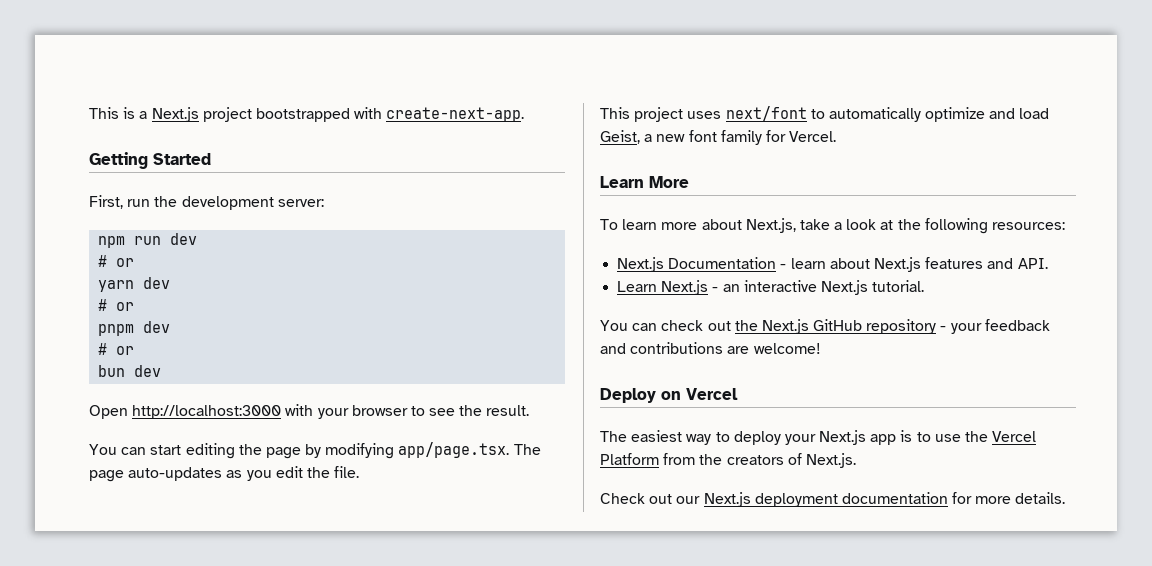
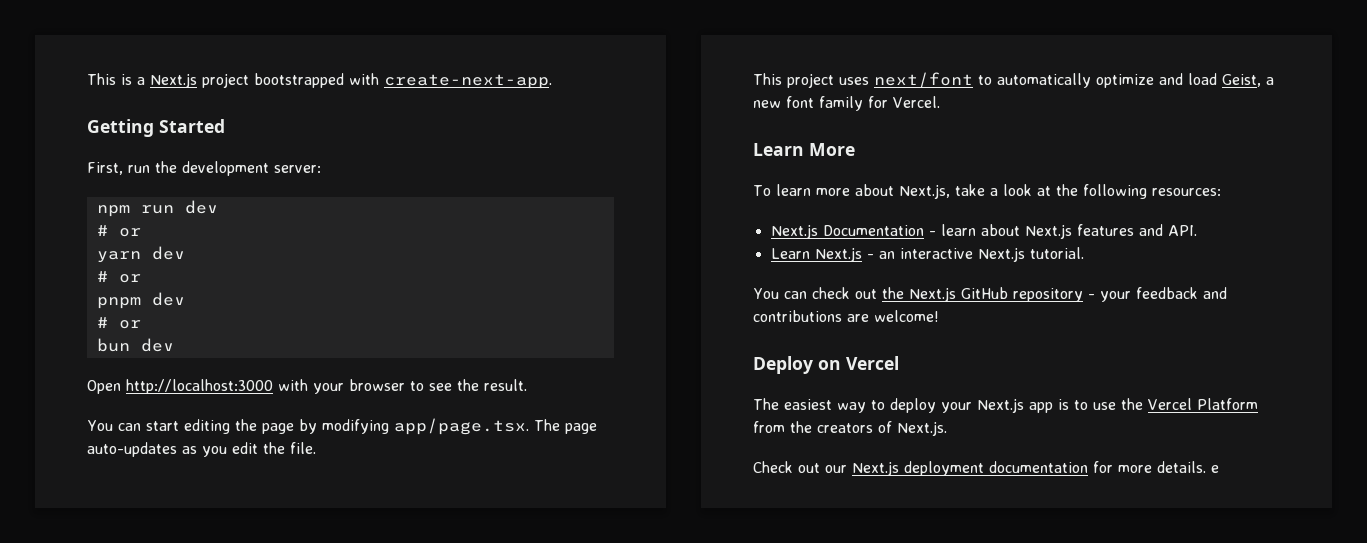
(1066, 498) none -> [1211,465,1219,473] e

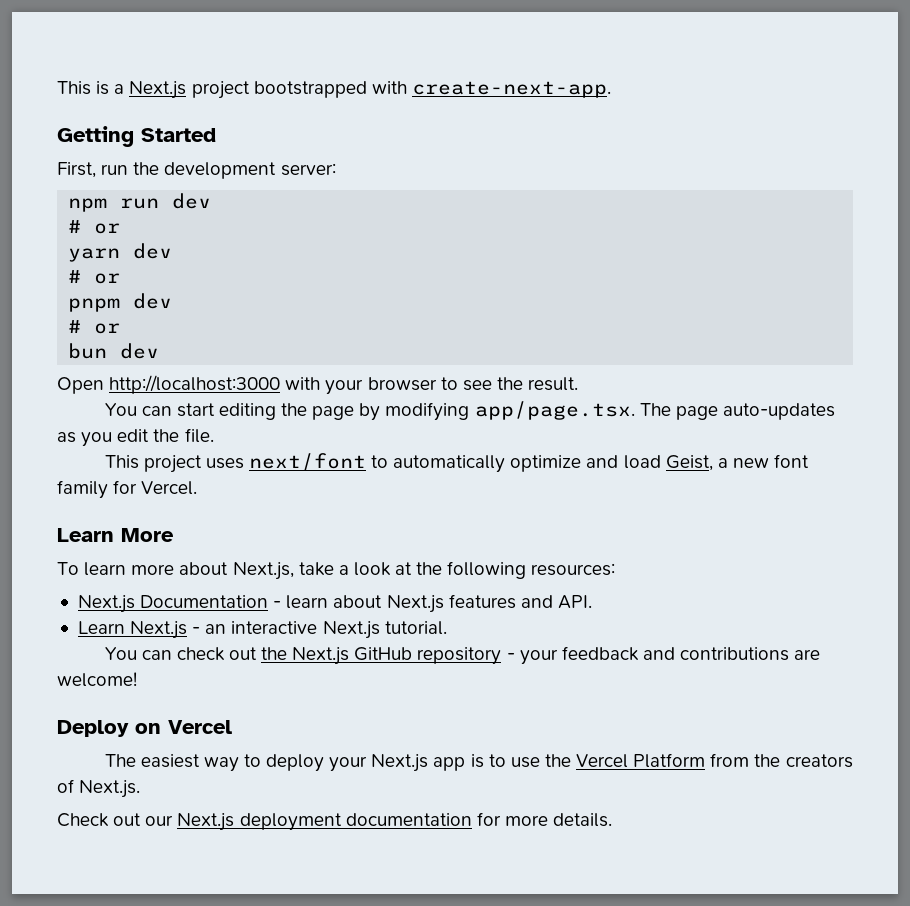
[1211,465,1219,473] e -> (613, 820) none

